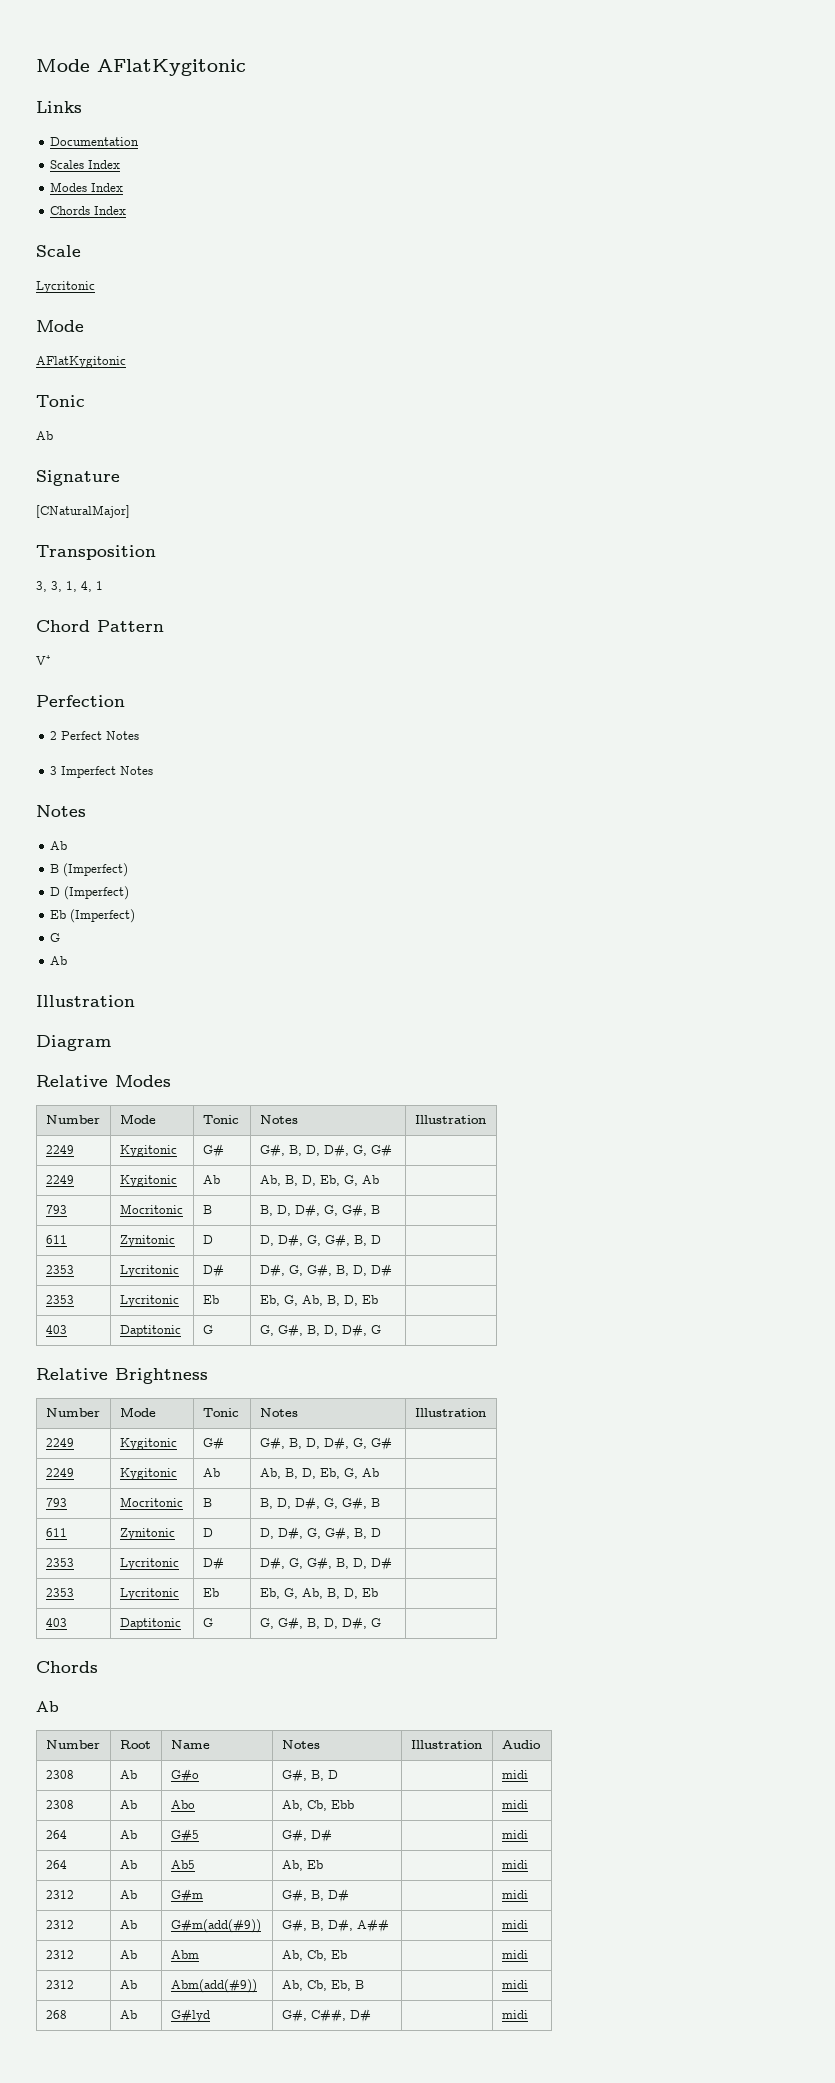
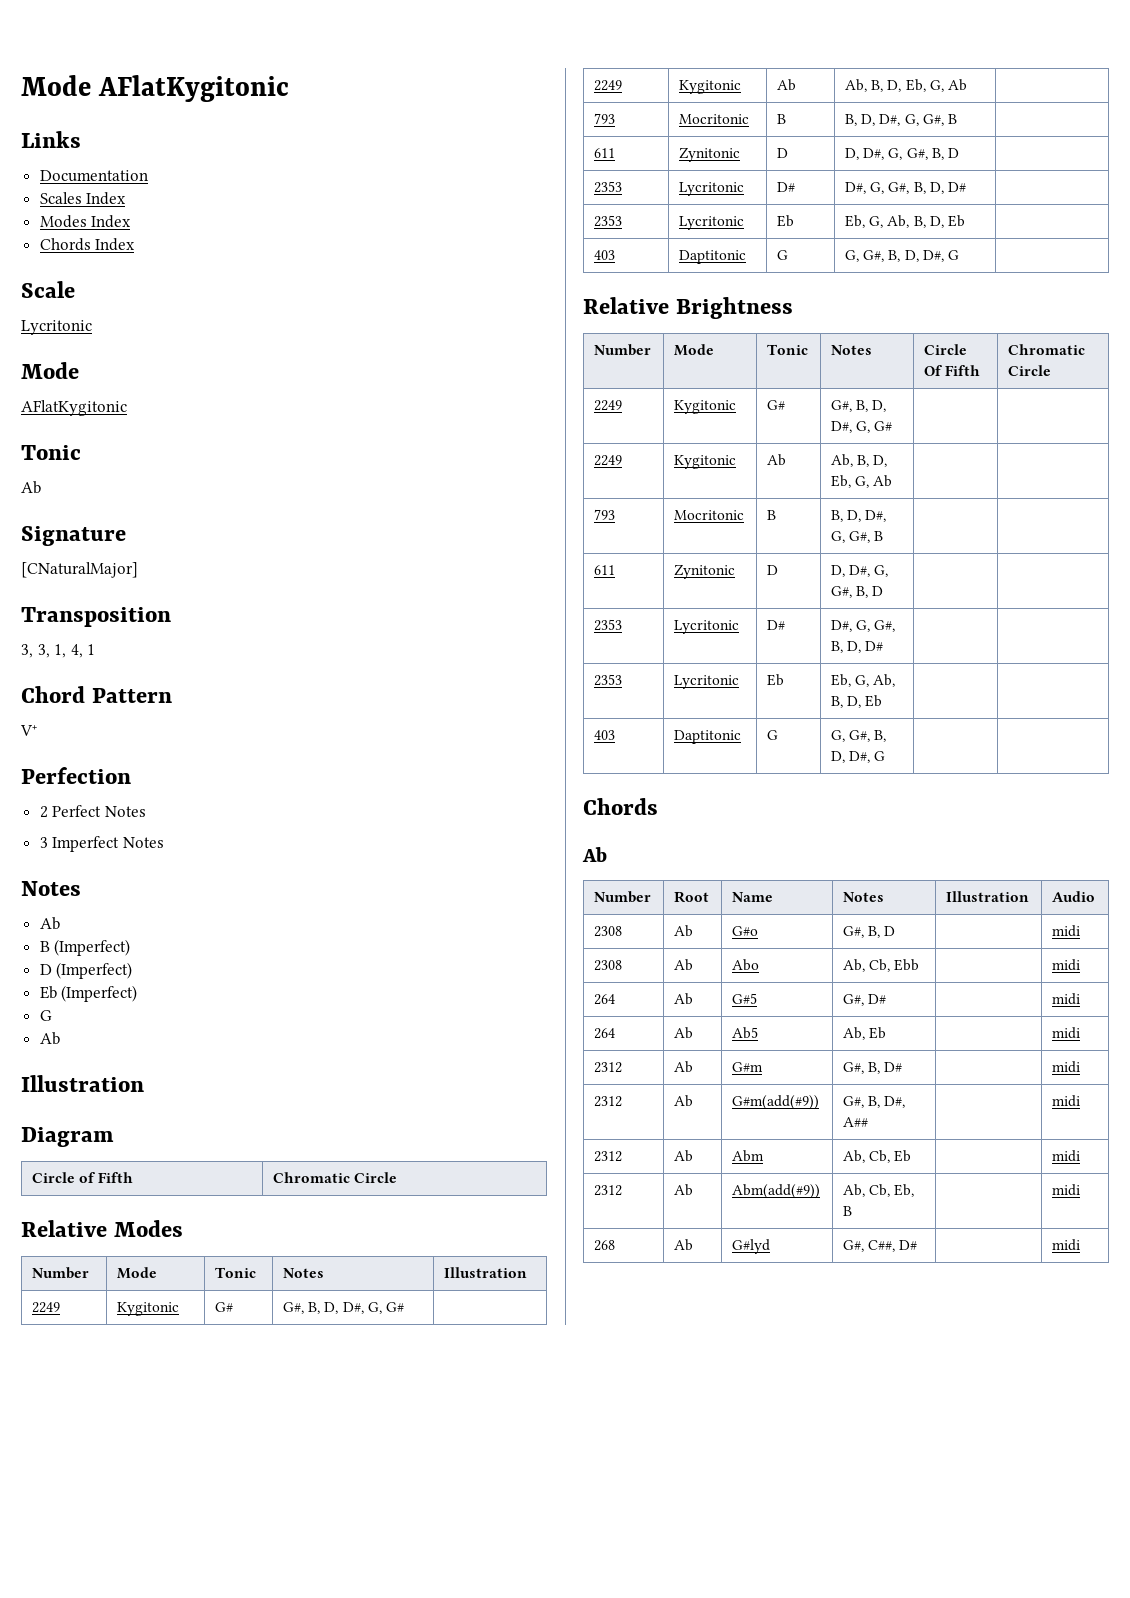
(111, 1043) none -> [32,1172,134,1183] [273,1172,398,1183] // Circle of Fifth | Chromatic Circle
[414,1408,486,1417] [45,1438,74,1447] [119,1438,177,1450] [202,1437,224,1451] [259,1437,392,1451] [45,1468,74,1477] [119,1468,177,1480] [202,1468,220,1477] [259,1468,379,1479] [45,1498,67,1507] [119,1497,183,1507] [202,1498,212,1507] [259,1497,380,1511] [45,1528,67,1537] [119,1528,175,1540] [202,1528,213,1537] [259,1527,381,1541] [45,1558,74,1567] [119,1558,179,1570] [202,1557,224,1571] [259,1557,392,1571] [45,1588,74,1597] [119,1588,179,1600] [202,1588,219,1597] [259,1588,378,1599] [45,1618,67,1627] [119,1618,181,1630] [202,1618,213,1627] [259,1617,381,1631] Illustration // 2249 | Kygitonic | G# | G#, B, D, D#, G, G# | // 2249 | Kygitonic | Ab | Ab, B, D, Eb, G, Ab | // 793 | Mocritonic | B | B, D, D#, G, G#, B | // 611 | Zynitonic | D | D, D#, G, G#, B, D | // 2353 | Lycritonic | D# | D#, G, G#, B, D, D# | // 2353 | Lycritonic | Eb | Eb, G, Ab, B, D, Eb | // 403 | Daptitonic | G | G, G#, B, D, D#, G | -> [924,344,968,355] [924,365,981,376] [1008,344,1086,355] [1008,365,1052,376] [594,400,623,411] [674,400,737,414] [767,400,786,410] [831,400,887,412] [831,421,893,433] [594,455,623,466] [674,455,737,469] [767,454,787,466] [831,454,888,467] [831,475,893,488] [594,509,616,520] [674,510,745,520] [767,510,777,520] [831,510,887,522] [831,531,884,543] [594,565,616,575] [674,564,736,579] [767,565,779,575] [831,565,889,577] [831,586,884,598] [594,619,623,631] [674,620,740,634] [767,620,786,630] [831,620,896,632] [831,641,884,653] [594,674,623,686] [674,675,740,689] [767,674,785,686] [831,674,896,687] [831,695,883,708] [594,730,616,740] [674,730,742,744] [767,730,779,740] [831,730,887,742] [831,751,886,763] Circle Of Fifth | Chromatic Circle // 2249 | Kygitonic | G# | G#, B, D, D#, G, G# | | // 2249 | Kygitonic | Ab | Ab, B, D, Eb, G, Ab | | // 793 | Mocritonic | B | B, D, D#, G, G#, B | | // 611 | Zynitonic | D | D, D#, G, G#, B, D | | // 2353 | Lycritonic | D# | D#, G, G#, B, D, D# | | // 2353 | Lycritonic | Eb | Eb, G, Ab, B, D, Eb | | // 403 | Daptitonic | G | G, G#, B, D, D#, G | |

